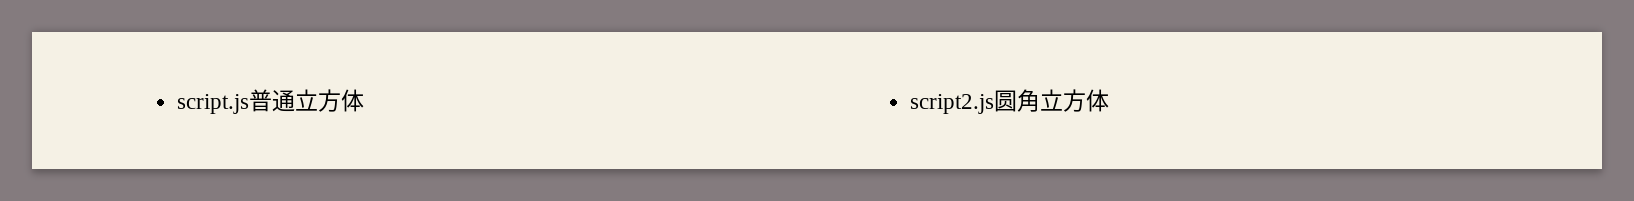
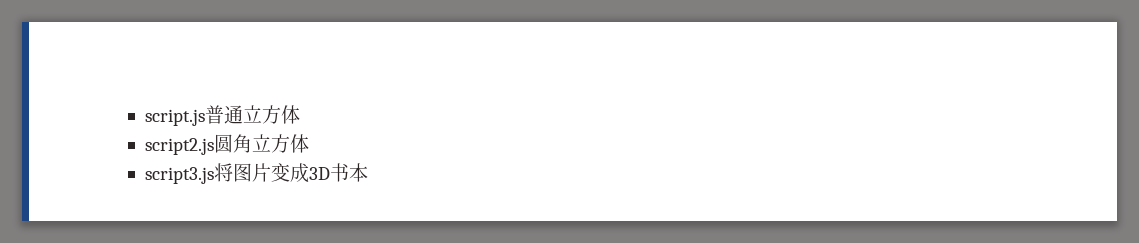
(1110, 100) none -> [144,163,368,184] // script3.js将图片变成3D书本

